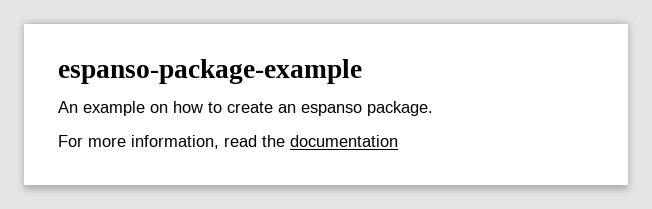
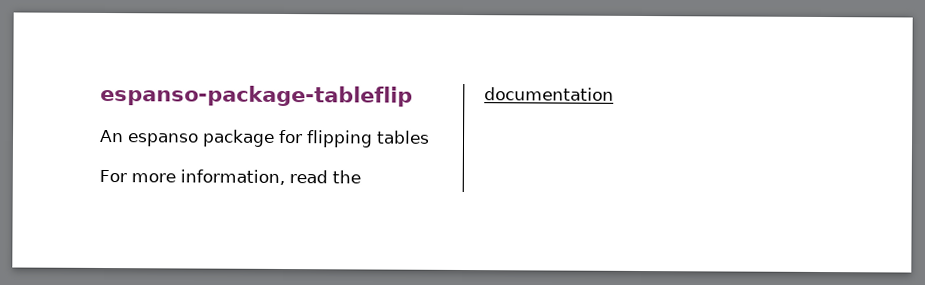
[58,59,362,84] espanso-package-example -> [100,84,413,107] espanso-package-tableflip
[83,101,433,116] example on how to create an espanso package. -> [127,129,430,148] espanso package for flipping tables

